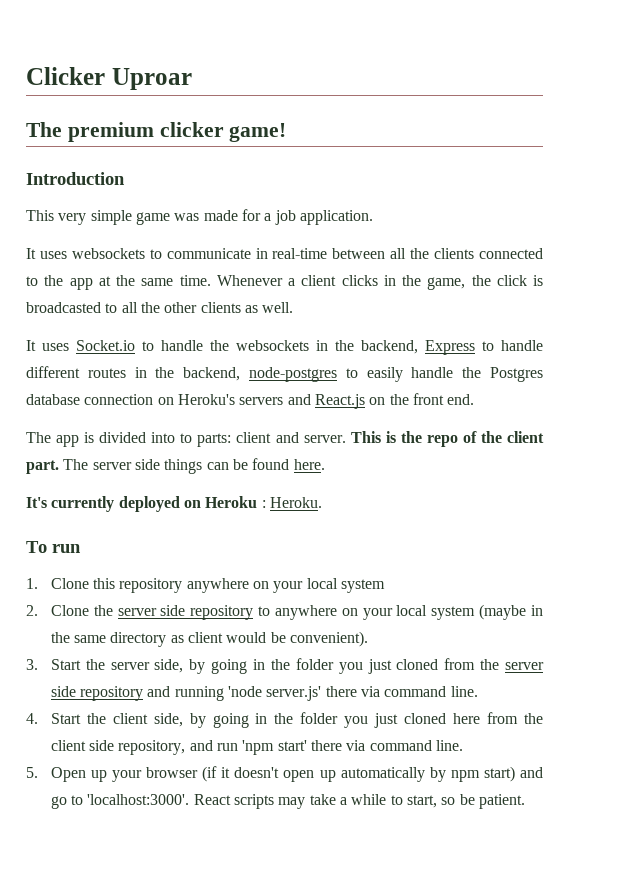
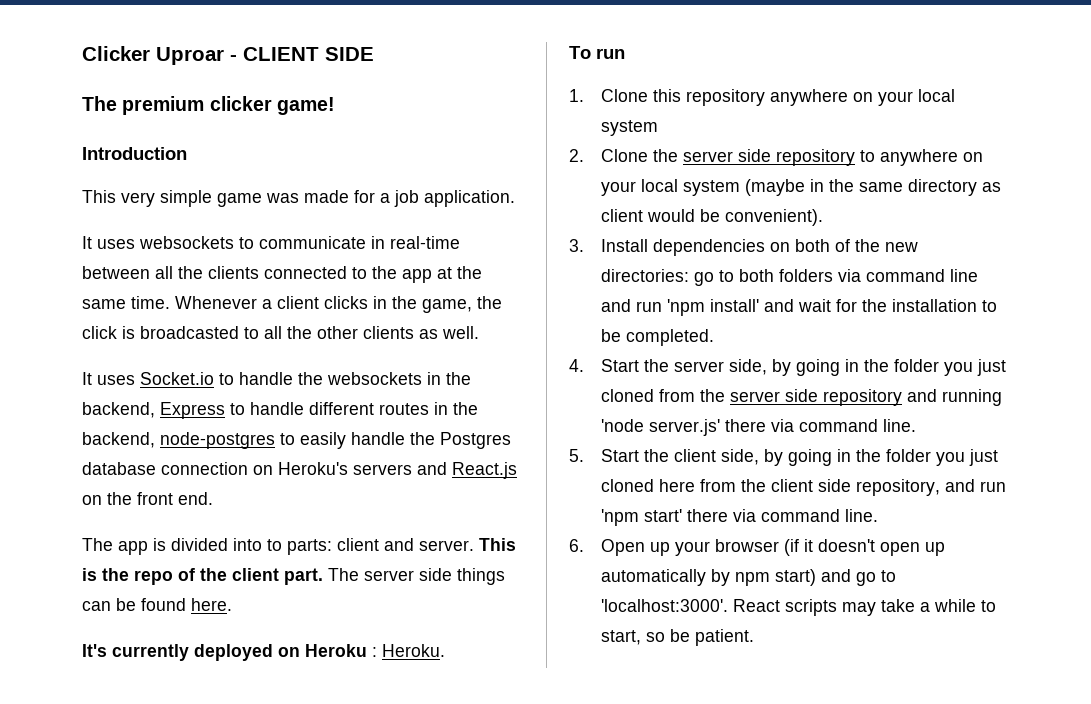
(192, 79) none -> [230,47,374,61] - CLIENT SIDE
(38, 664) none -> [601,239,919,256] [601,269,979,286] [601,299,998,316] [601,329,715,346] [569,359,584,372] Install dependencies on both of the new directories: go to both folders via command line and run 'npm install' and wait for the installation to be completed. // 4.
[26,713,38,724] 4. -> [569,449,584,462] 5.
[26,767,38,778] 5. -> [569,539,584,552] 6.

